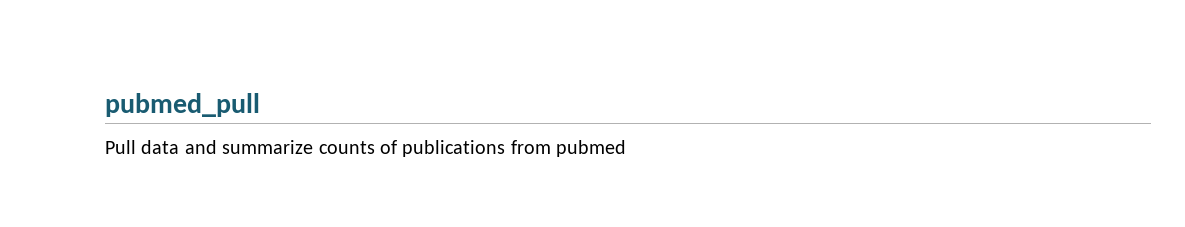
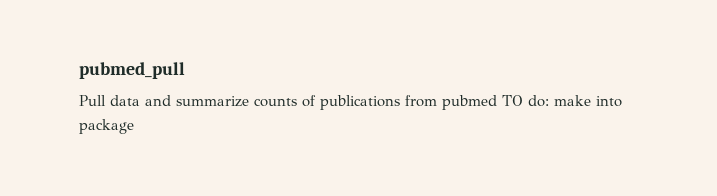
(627, 148) none -> [502,95,622,107] [79,119,134,134] TO do: make into package

